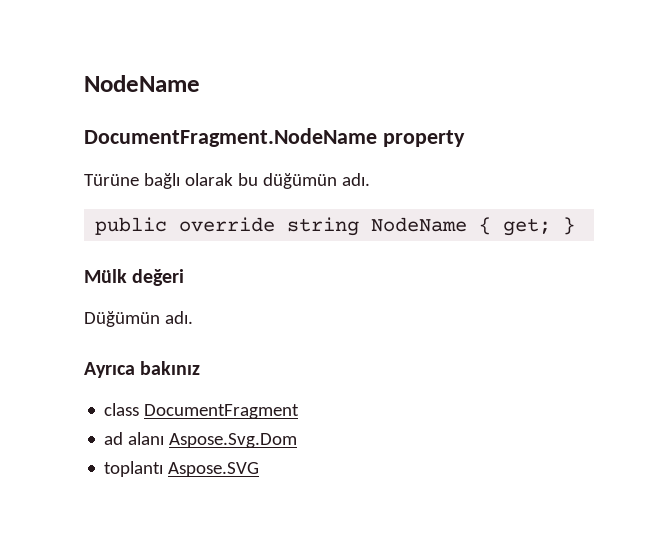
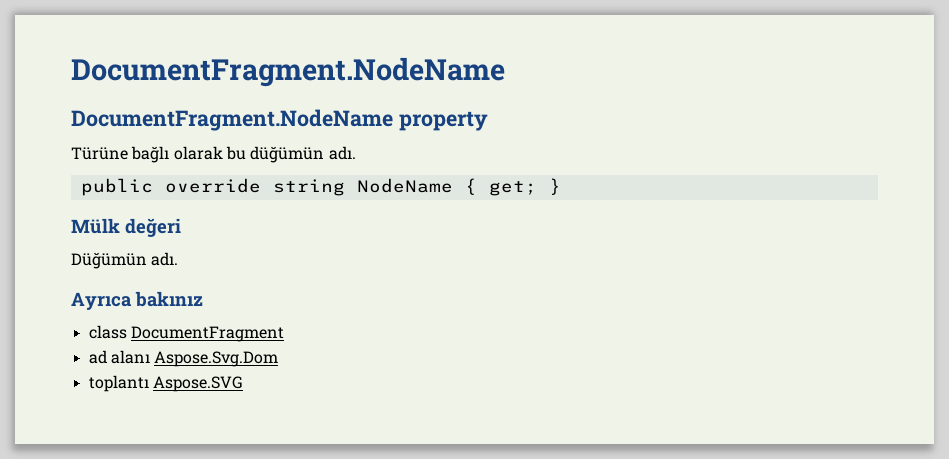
[84,75,200,92] NodeName -> [71,57,505,87] DocumentFragment.NodeName

